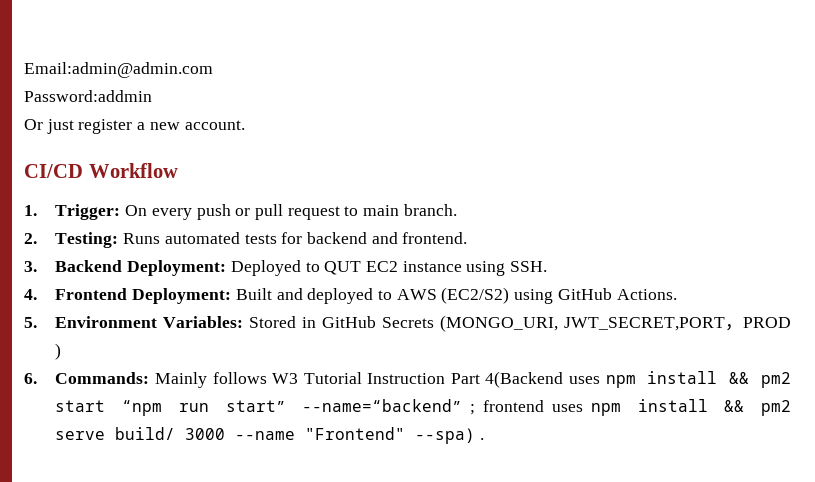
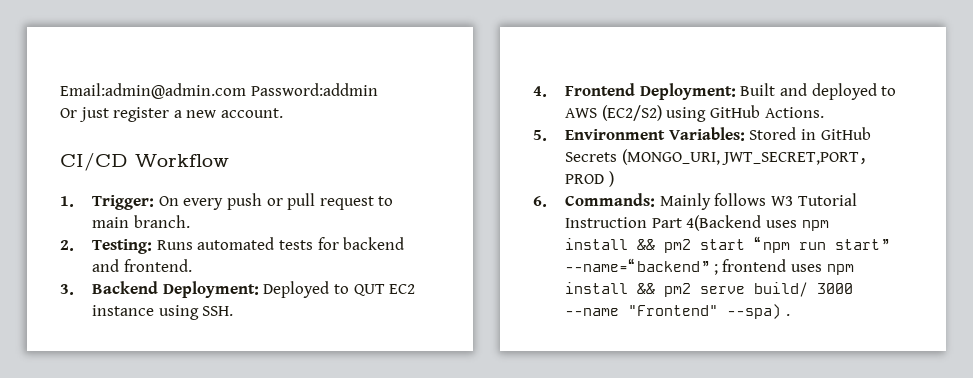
(213, 70) // -> (246, 91) none

